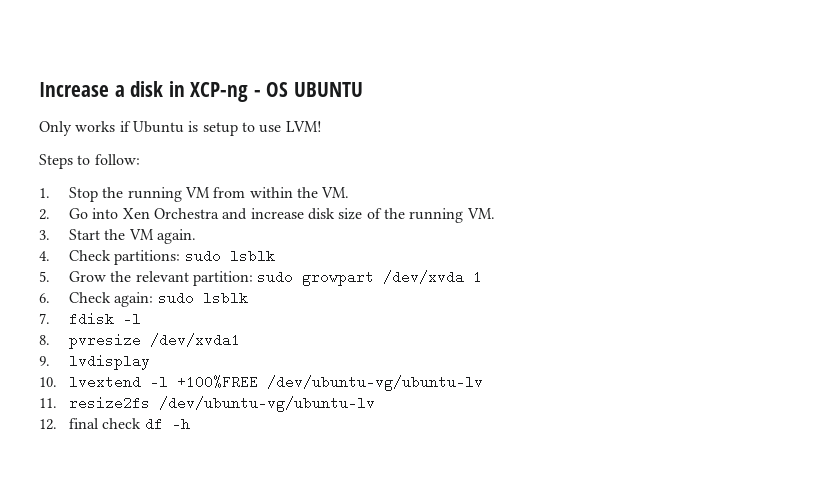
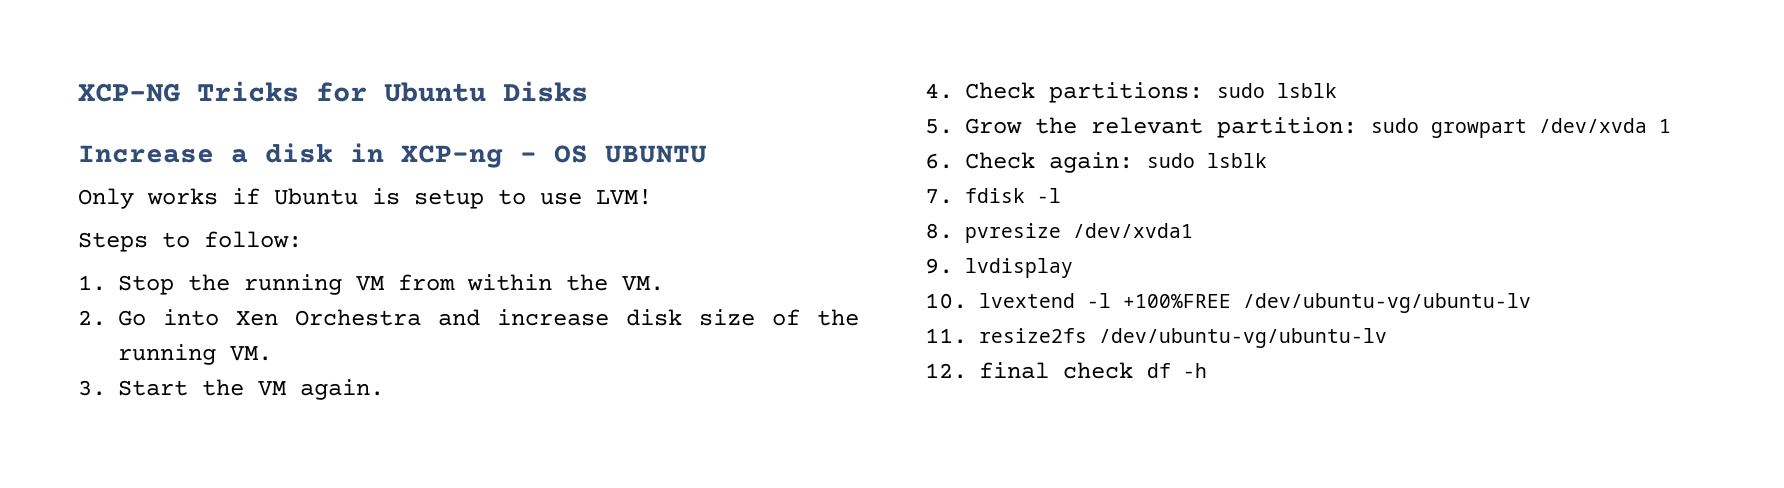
(39, 89) none -> [78,81,588,102] XCP-NG Tricks for Ubuntu Disks //

